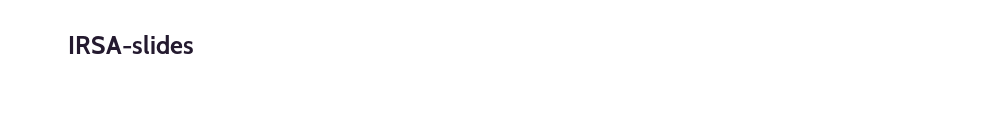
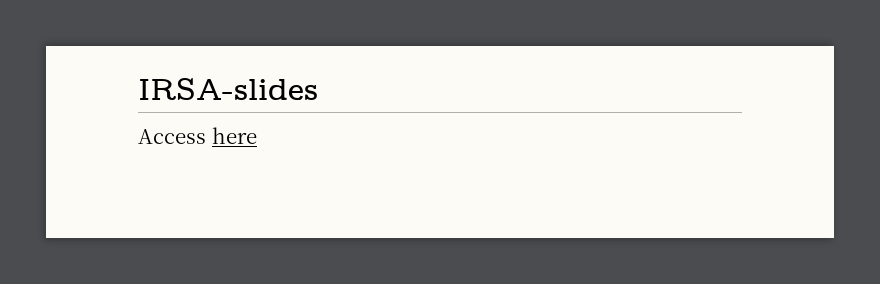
(194, 44) none -> [138,127,257,144] // Access here

